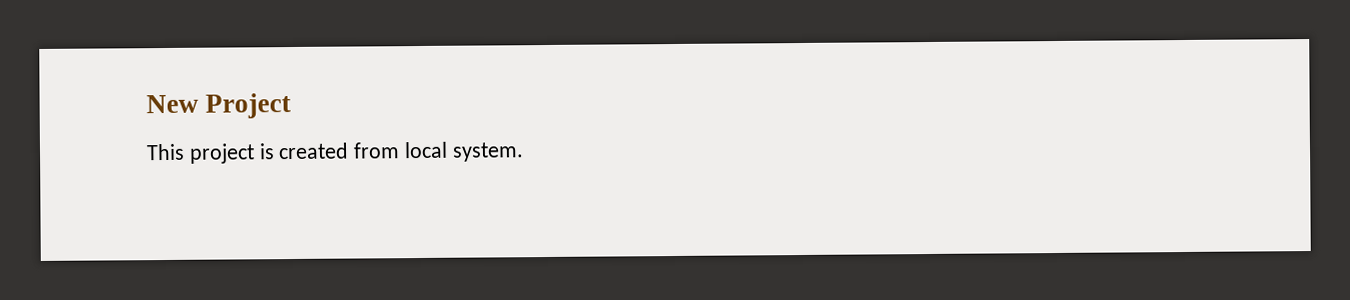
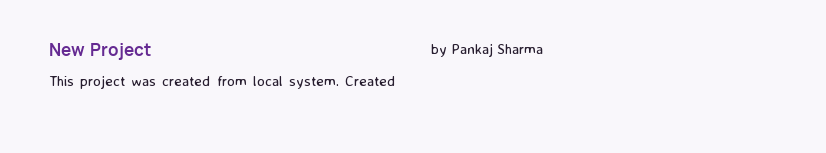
[258,143,275,160] is -> [131,79,157,86] was
(524, 152) none -> [345,76,395,86] [431,43,543,57] Created by Pankaj Sharma

